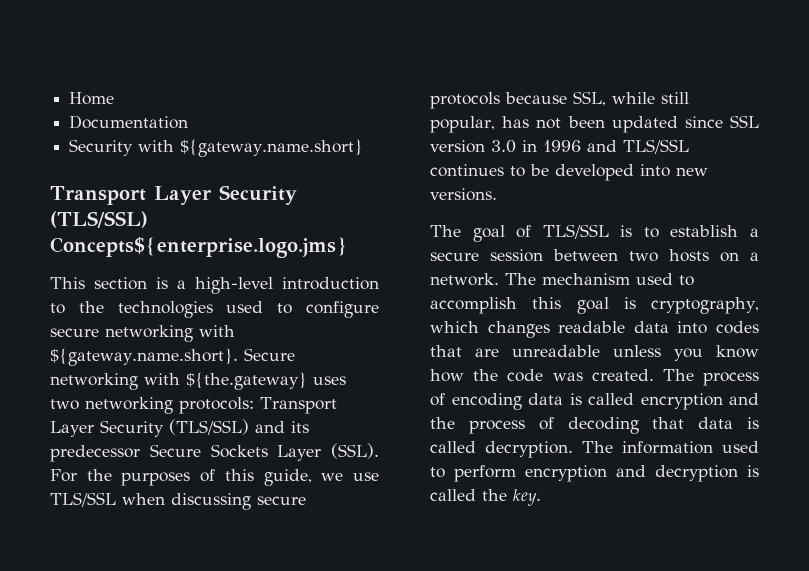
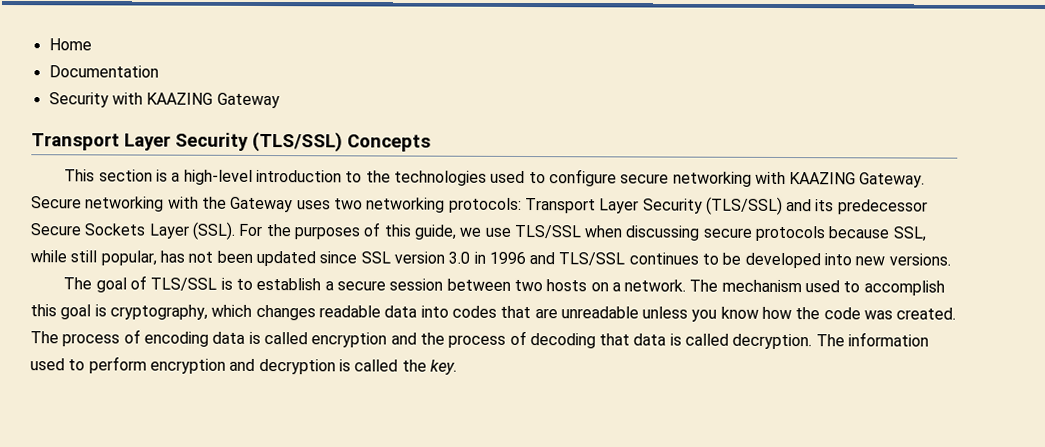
[180,139,364,157] [50,185,297,205] [50,211,148,228] [50,237,347,258] ${gateway.name.short} // Transport Layer Security (TLS/SSL) Concepts${enterprise.logo.jms} -> [146,92,280,109] [31,131,431,153] KAAZING Gateway // Transport Layer Security (TLS/SSL) Concepts
[50,348,238,366] ${gateway.name.short}. -> [789,172,926,188] KAAZING Gateway.
[186,372,307,390] ${the.gateway} -> [201,196,294,213] the Gateway

